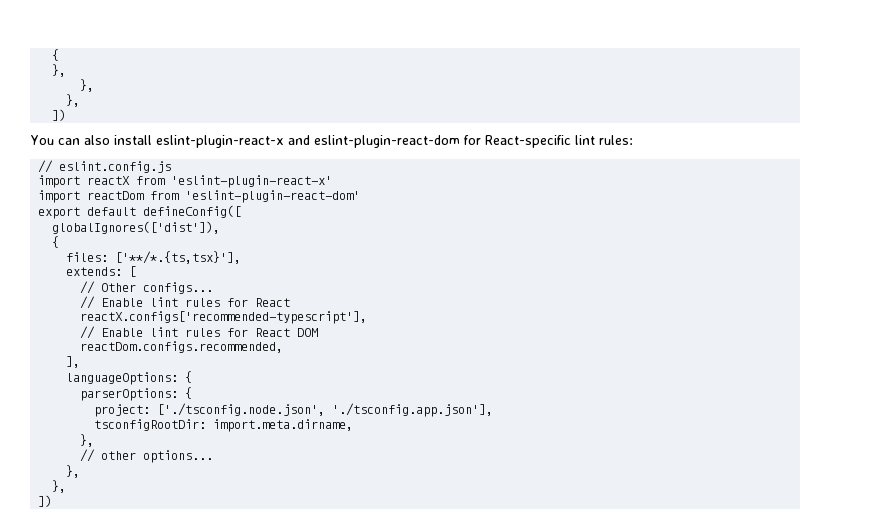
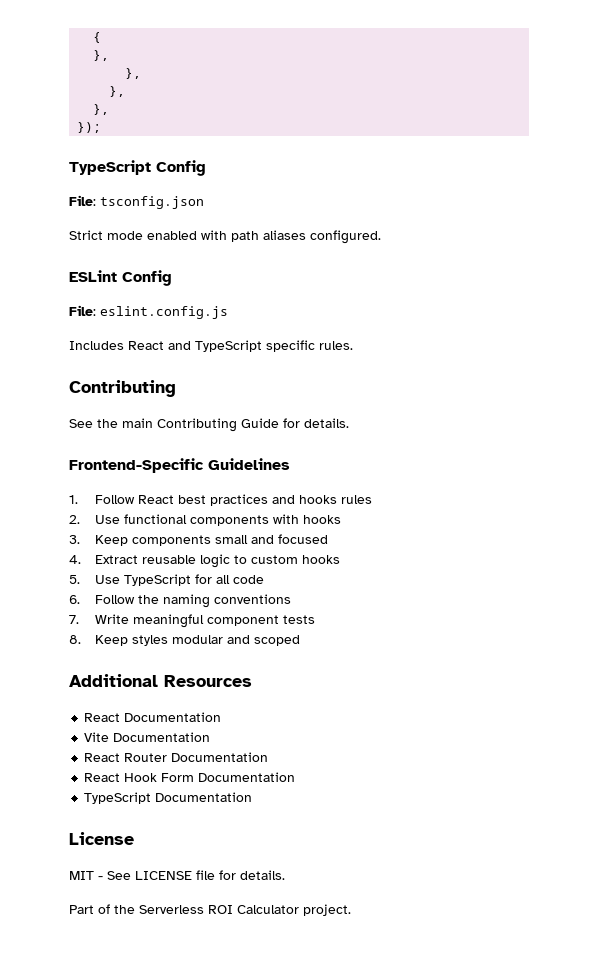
[52,109,67,121] [30,135,633,148] [38,160,172,173] [38,175,333,188] [38,190,361,203] [38,205,242,219] [52,221,221,234] [52,236,60,248] [66,251,242,264] [66,266,137,277] [80,281,214,294] [80,296,291,309] [80,311,368,324] [80,326,319,339] [80,341,284,353] [66,356,81,368] [66,371,193,385] [80,387,193,401] [94,403,494,417] [94,419,354,432] [80,434,95,447] [80,449,214,463] [66,465,81,478] [52,480,67,493] [38,495,53,507] ]) // You can also install eslint-plugin-react-x and eslint-plugin-react-dom for React-specific lint rules: // // eslint.config.js // import reactX from 'eslint-plugin-react-x' // import reactDom from 'eslint-plugin-react-dom' // export default defineConfig([ // globalIgnores(['dist']), // { // files: ['**/*.{ts,tsx}'], // extends: [ // // Other configs... // // Enable lint rules for React // reactX.configs['recommended-typescript'], // // Enable lint rules for React DOM // reactDom.configs.recommended, // ], // languageOptions: { // parserOptions: { // project: ['./tsconfig.node.json', './tsconfig.app.json'], // tsconfigRootDir: import.meta.dirname, // }, // // other options... // }, // }, // ]) -> [93,104,110,115] [77,122,102,133] [69,160,206,176] [69,195,204,209] [69,230,381,244] [69,270,172,286] [69,305,228,319] [69,340,353,352] [69,380,176,397] [69,418,349,432] [69,458,290,473] [69,494,372,506] [69,514,341,526] [69,534,328,546] [69,554,340,568] [69,574,264,586] [69,594,291,608] [69,614,315,628] [69,635,300,646] [69,674,252,687] [84,712,222,722] [84,732,211,742] [84,752,269,762] [84,772,296,782] [84,792,253,804] [69,832,134,845] [69,870,285,880] [69,904,351,916] }, // }); // TypeScript Config // File: tsconfig.json // Strict mode enabled with path aliases configured. // ESLint Config // File: eslint.config.js // Includes React and TypeScript specific rules. // Contributing // See the main Contributing Guide for details. // Frontend-Specific Guidelines // 1. Follow React best practices and hooks rules // 2. Use functional components with hooks // 3. Keep components small and focused // 4. Extract reusable logic to custom hooks // 5. Use TypeScript for all code // 6. Follow the naming conventions // 7. Write meaningful component tests // 8. Keep styles modular and scoped // Additional Resources // React Documentation // Vite Documentation // React Router Documentation // React Hook Form Documentation // TypeScript Documentation // License // MIT - See LICENSE file for details. // Part of the Serverless ROI Calculator project.

